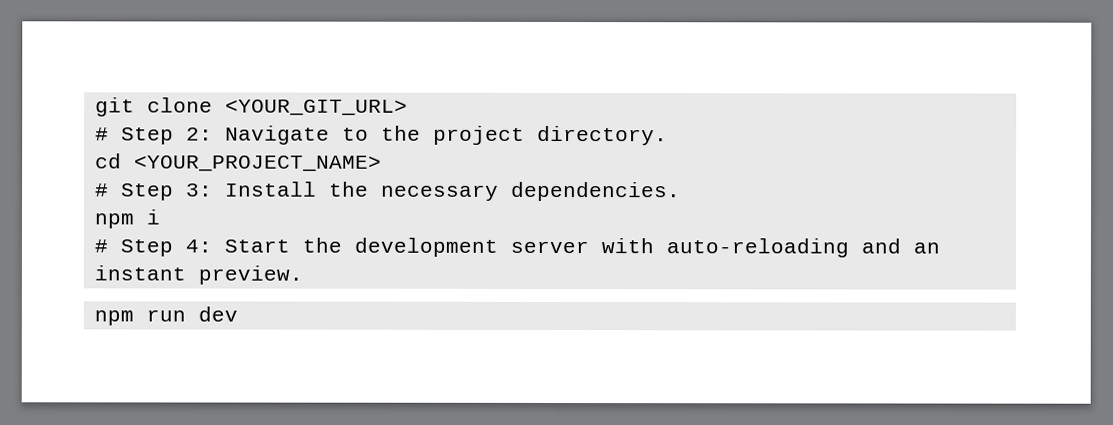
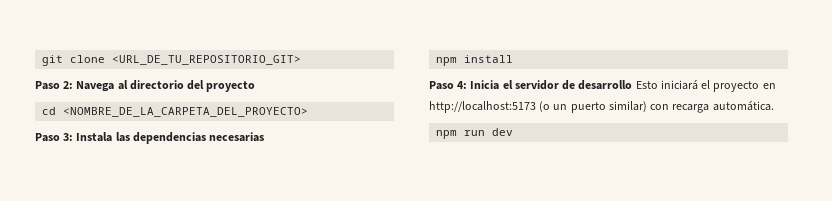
[225,99,409,116] [95,125,669,146] [95,153,383,172] [95,181,682,202] [94,209,162,229] [94,237,941,258] [94,265,304,285] <YOUR_GIT_URL> // # Step 2: Navigate to the project directory. // cd <YOUR_PROJECT_NAME> // # Step 3: Install the necessary dependencies. // npm i // # Step 4: Start the development server with auto-reloading and an instant preview. -> [112,55,302,65] [35,80,256,92] [42,107,309,117] [35,132,265,144] [436,55,514,66] [429,80,776,92] [429,101,774,113] <URL_DE_TU_REPOSITORIO_GIT> // Paso 2: Navega al directorio del proyecto // cd <NOMBRE_DE_LA_CARPETA_DEL_PROYECTO> // Paso 3: Instala las dependencias necesarias // npm install // Paso 4: Inicia el servidor de desarrollo Esto iniciará el proyecto en http://localhost:5173 (o un puerto similar) con recarga automática.

